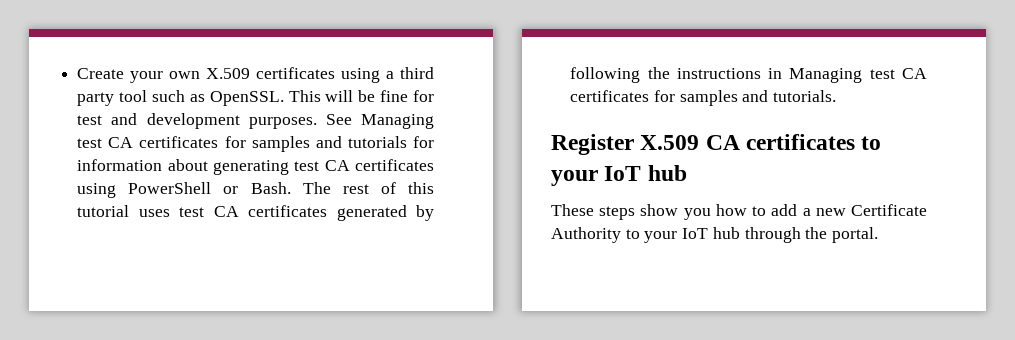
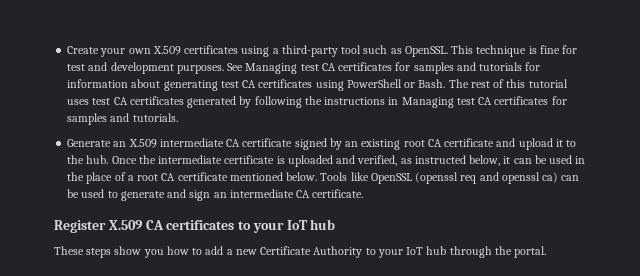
[400,67,435,79] [77,92,115,106] third party -> [281,45,338,57] third-party
[325,90,376,102] will be -> [476,45,537,57] technique is
(837, 96) none -> [67,138,577,150] [67,155,586,167] [67,172,580,184] [67,189,364,201] // Generate an X.509 intermediate CA certificate signed by an existing root CA certificate and upload it to the hub. Once the intermediate certificate is uploaded and verified, as instructed below, it can be used in the place of a root CA certificate mentioned below. Tools like OpenSSL (openssl req and openssl ca) can be used to generate and sign an intermediate CA certificate.

